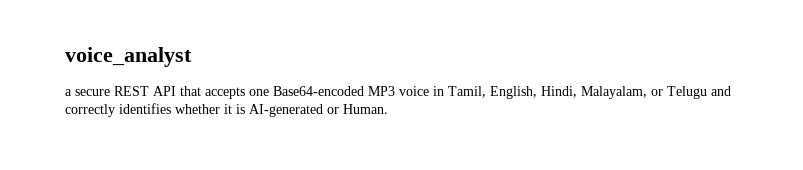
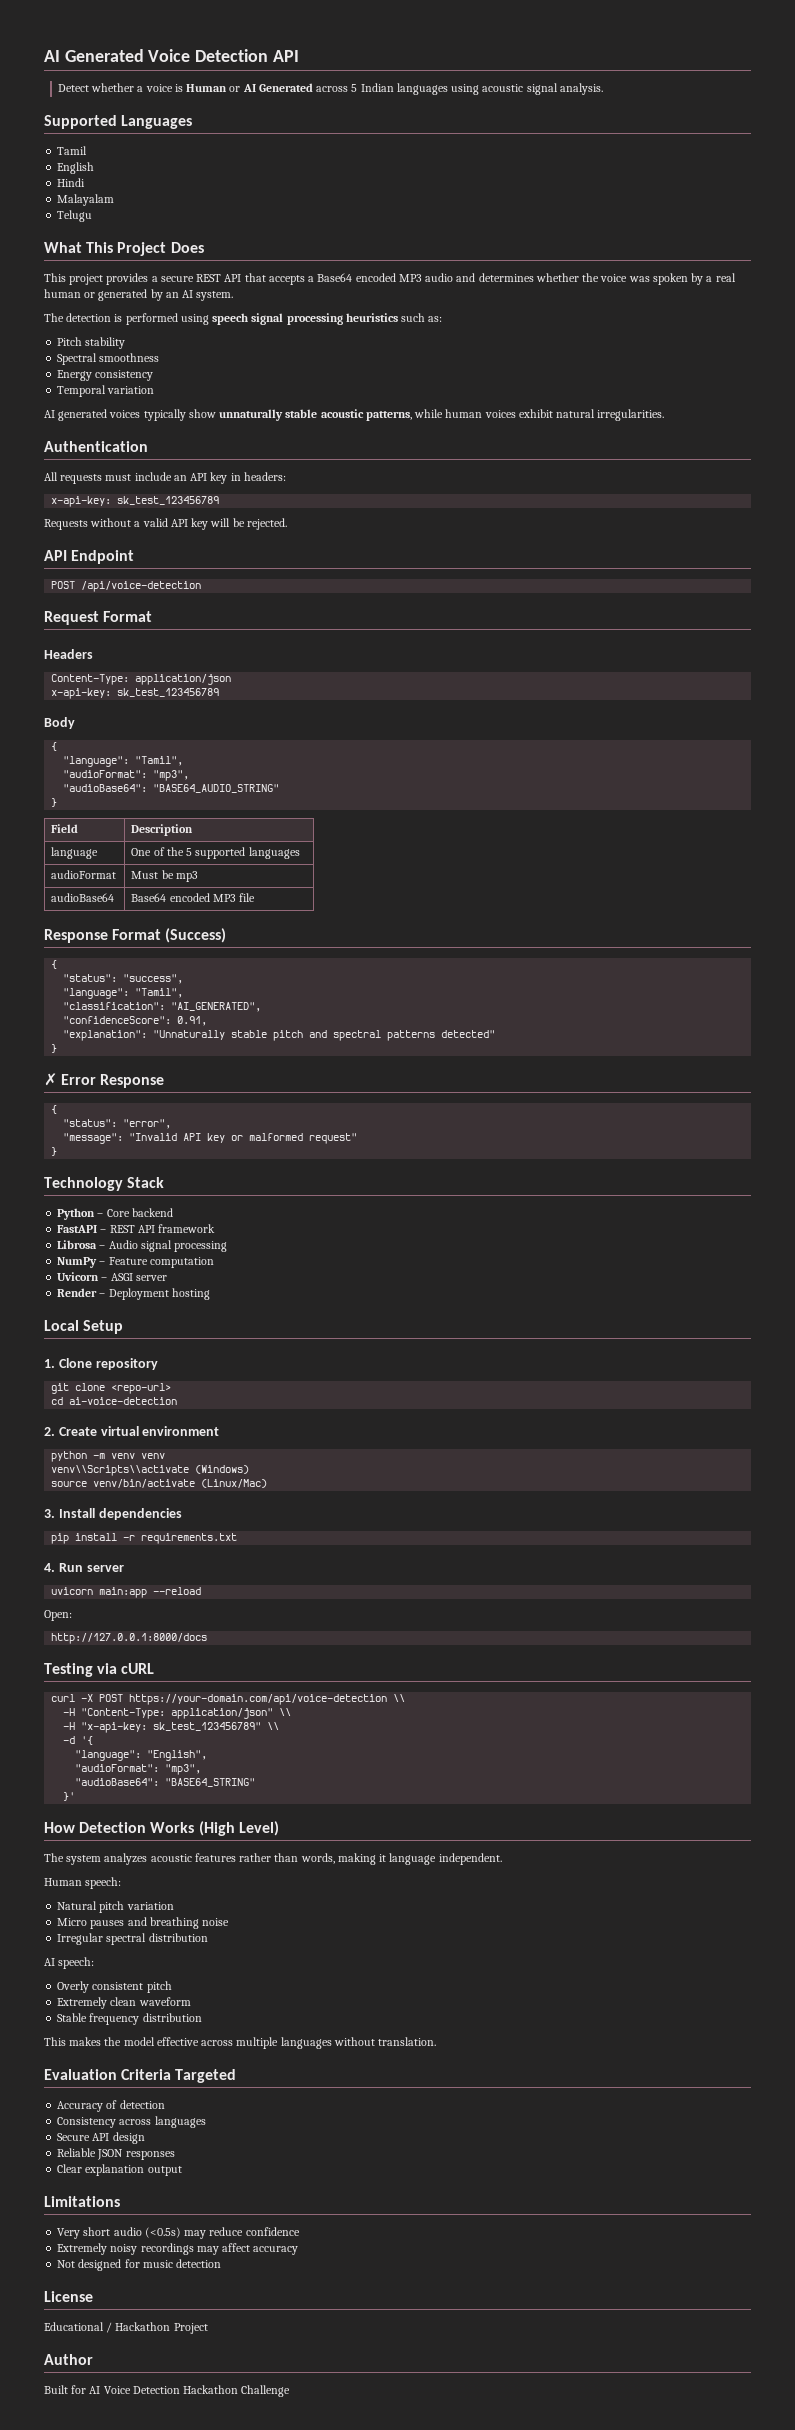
[65,47,192,67] voice_analyst // -> [44,49,299,62] [57,83,603,95] [44,115,193,129] [57,146,88,155] [57,162,95,174] [57,178,86,187] [57,194,115,206] [57,210,93,222] [44,242,204,256] [44,273,149,285] AI Generated Voice Detection API // Detect whether a voice is Human or AI Generated across 5 Indian languages using acoustic signal analysis. // Supported Languages // Tamil // English // Hindi // Malayalam // Telugu // What This Project Does // This project provides
[249,86,731,99] [65,103,388,117] one Base64-encoded MP3 voice in Tamil, English, Hindi, Malayalam, or Telugu and correctly identifies whether it is AI-generated or Human. -> [308,273,736,285] [44,289,234,301] [44,313,443,325] [57,337,126,349] [57,353,160,365] [57,370,154,381] [57,385,155,397] [44,409,665,421] [44,441,148,452] [44,472,286,484] [51,496,220,507] [44,518,287,530] [44,550,135,564] [51,581,202,592] [44,611,153,625] [44,649,93,659] [51,674,232,685] [51,688,220,699] [44,717,75,729] [51,742,58,751] [63,756,184,767] [63,770,190,781] [63,784,280,793] [51,798,58,807] [51,824,79,833] [131,824,194,836] [51,847,99,859] [131,847,300,859] [51,870,117,879] [131,870,198,882] [51,893,115,902] [131,893,256,902] [44,928,227,943] [51,960,58,969] [63,974,184,984] [63,988,184,999] [63,1002,262,1012] [63,1016,208,1026] [63,1030,496,1041] [51,1044,58,1053] [44,1073,165,1088] [51,1105,58,1114] [63,1119,172,1129] [63,1133,358,1144] [51,1147,58,1156] [44,1177,165,1191] [57,1208,173,1220] [57,1224,216,1233] [57,1240,228,1252] [57,1257,214,1268] [57,1272,167,1281] [57,1288,210,1300] [44,1320,124,1334] [44,1358,158,1370] [51,1383,172,1394] [51,1397,178,1405] [44,1426,220,1436] [51,1451,166,1462] [51,1465,250,1476] [51,1479,268,1488] [44,1508,182,1520] [51,1533,238,1544] [44,1563,124,1572] [51,1587,202,1598] [44,1610,72,1621] [51,1633,208,1644] [44,1663,155,1677] [51,1694,406,1705] [63,1708,292,1719] [63,1722,280,1733] [63,1736,94,1745] [75,1750,208,1761] [75,1764,202,1775] [75,1778,256,1787] [63,1792,76,1801] [44,1821,279,1836] [44,1853,502,1865] [44,1877,122,1889] [57,1901,174,1913] [57,1917,230,1929] [57,1933,208,1945] [44,1957,95,1969] [57,1981,172,1993] [57,1997,191,2009] [57,2013,202,2025] [44,2037,437,2049] [44,2069,237,2083] [57,2100,165,2112] [57,2116,206,2128] [57,2132,145,2144] [57,2148,175,2160] [57,2164,182,2176] [44,2196,120,2207] [57,2227,300,2239] [57,2243,299,2255] [57,2259,222,2271] [44,2291,93,2302] [44,2322,208,2334] [44,2354,93,2365] [44,2385,291,2397] a Base64 encoded MP3 audio and determines whether the voice was spoken by a real human or generated by an AI system. // The detection is performed using speech signal processing heuristics such as: // Pitch stability // Spectral smoothness // Energy consistency // Temporal variation // AI generated voices typically show unnaturally stable acoustic patterns, while human voices exhibit natural irregularities. // Authentication // All requests must include an API key in headers: // x-api-key: sk_test_123456789 // Requests without a valid API key will be rejected. // API Endpoint // POST /api/voice-detection // Request Format // Headers // Content-Type: application/json // x-api-key: sk_test_123456789 // Body // { // "language": "Tamil", // "audioFormat": "mp3", // "audioBase64": "BASE64_AUDIO_STRING" // } // Field | Description // language | One of the 5 supported languages // audioFormat | Must be mp3 // audioBase64 | Base64 encoded MP3 file // Response Format (Success) // { // "status": "success", // "language": "Tamil", // "classification": "AI_GENERATED", // "confidenceScore": 0.91, // "explanation": "Unnaturally stable pitch and spectral patterns detected" // } // ✗ Error Response // { // "status": "error", // "message": "Invalid API key or malformed request" // } // Technology Stack // Python – Core backend // FastAPI – REST API framework // Librosa – Audio signal processing // NumPy – Feature computation // Uvicorn – ASGI server // Render – Deployment hosting // Local Setup // 1. Clone repository // git clone <repo-url> // cd ai-voice-detection // 2. Create virtual environment // python -m venv venv // venv\\Scripts\\activate (Windows) // source venv/bin/activate (Linux/Mac) // 3. Install dependencies // pip install -r requirements.txt // 4. Run server // uvicorn main:app --reload // Open: // http://127.0.0.1:8000/docs // Testing via cURL // curl -X POST https://your-domain.com/api/voice-detection \\ // -H "Content-Type: application/json" \\ // -H "x-api-key: sk_test_123456789" \\ // -d '{ // "language": "English", // "audioFormat": "mp3", // "audioBase64": "BASE64_STRING" // }' // How Detection Works (High Level) // The system analyzes acoustic features rather than words, making it language independent. // Human speech: // Natural pitch variation // Micro pauses and breathing noise // Irregular spectral distribution // AI speech: // Overly consistent pitch // Extremely clean waveform // Stable frequency distribution // This makes the model effective across multiple languages without translation. // Evaluation Criteria Targeted // Accuracy of detection // Consistency across languages // Secure API design // Reliable JSON responses // Clear explanation output // Limitations // Very short audio (<0.5s) may reduce confidence // Extremely noisy recordings may affect accuracy // Not designed for music detection // License // Educational / Hackathon Project // Author // Built for AI Voice Detection Hackathon Challenge

